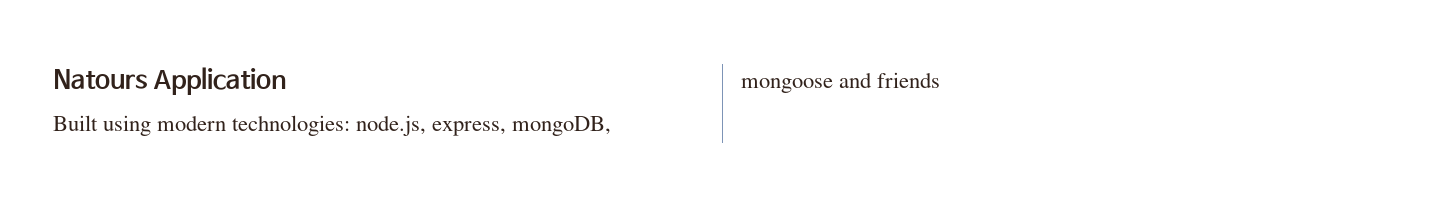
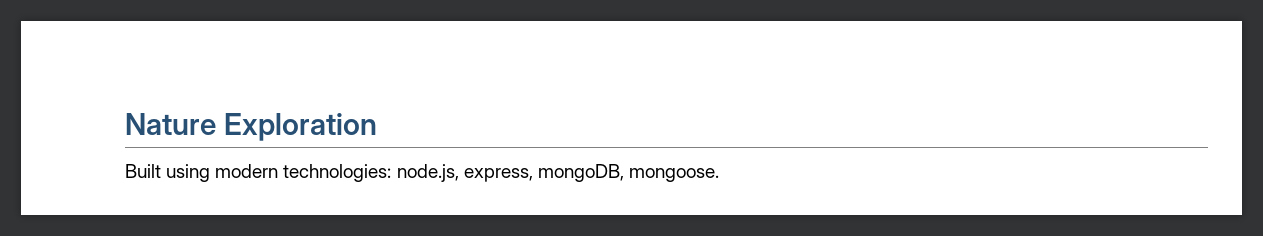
[53,67,287,95] Natours Application -> [125,113,377,141] Nature Exploration
[741,72,941,93] mongoose and friends -> [628,168,719,182] mongoose.

